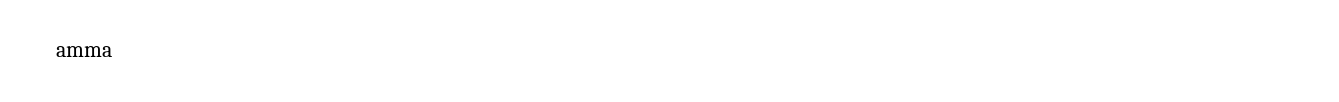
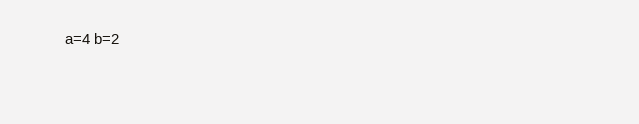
[56,46,112,57] amma -> [65,33,120,44] a=4 b=2

